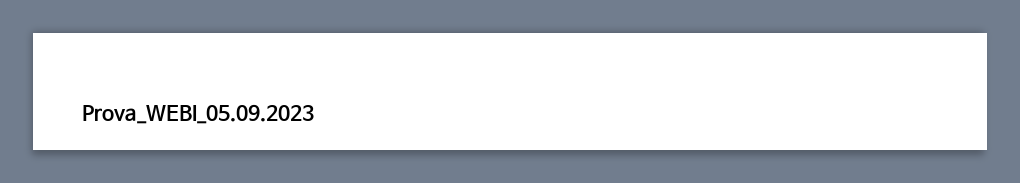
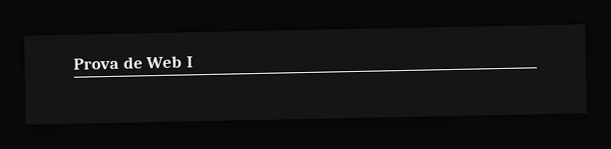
[82,104,314,124] Prova_WEBI_05.09.2023 -> [73,55,193,70] Prova de Web I

